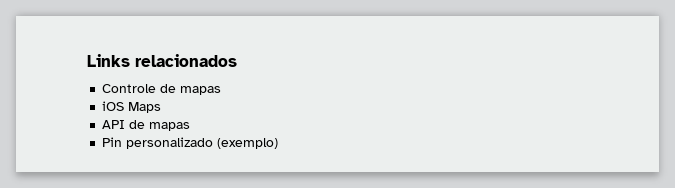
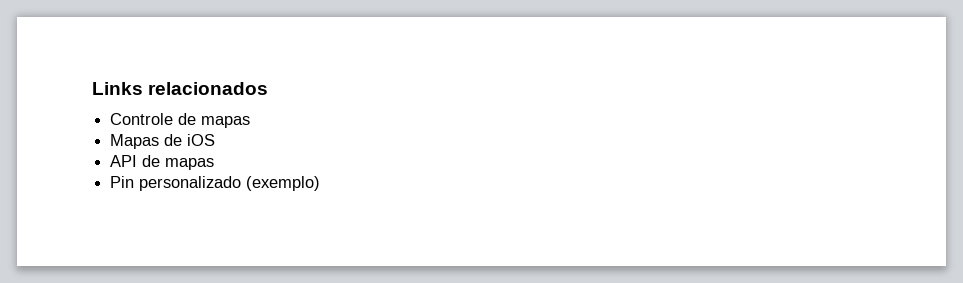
(222, 90) none -> [110,134,183,149] Mapas de
[128,102,162,113] Maps -> (216, 140) none

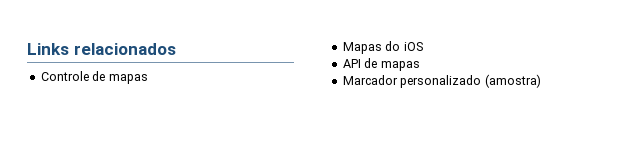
[164,134,183,146] de -> [385,41,401,51] do
[110,176,321,191] Pin personalizado (exemplo) -> [342,74,541,88] Marcador personalizado (amostra)

